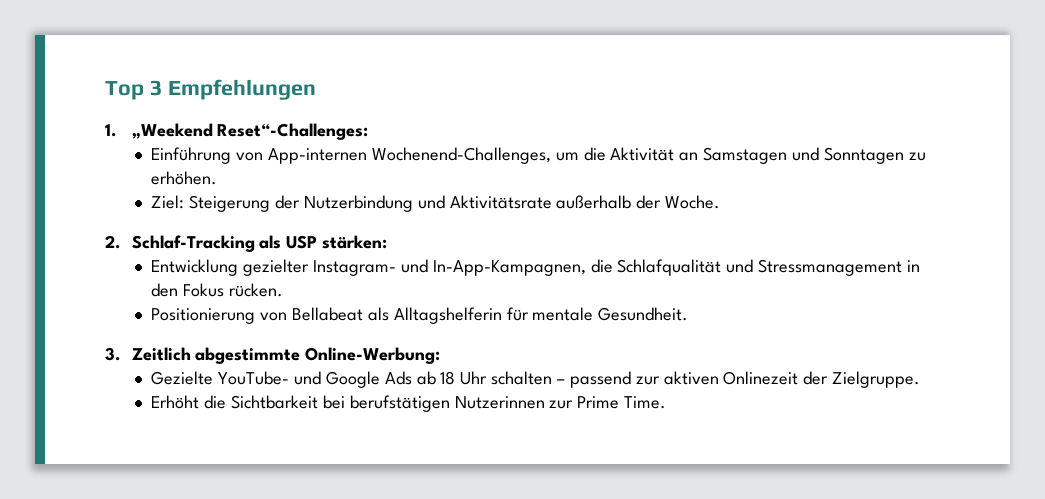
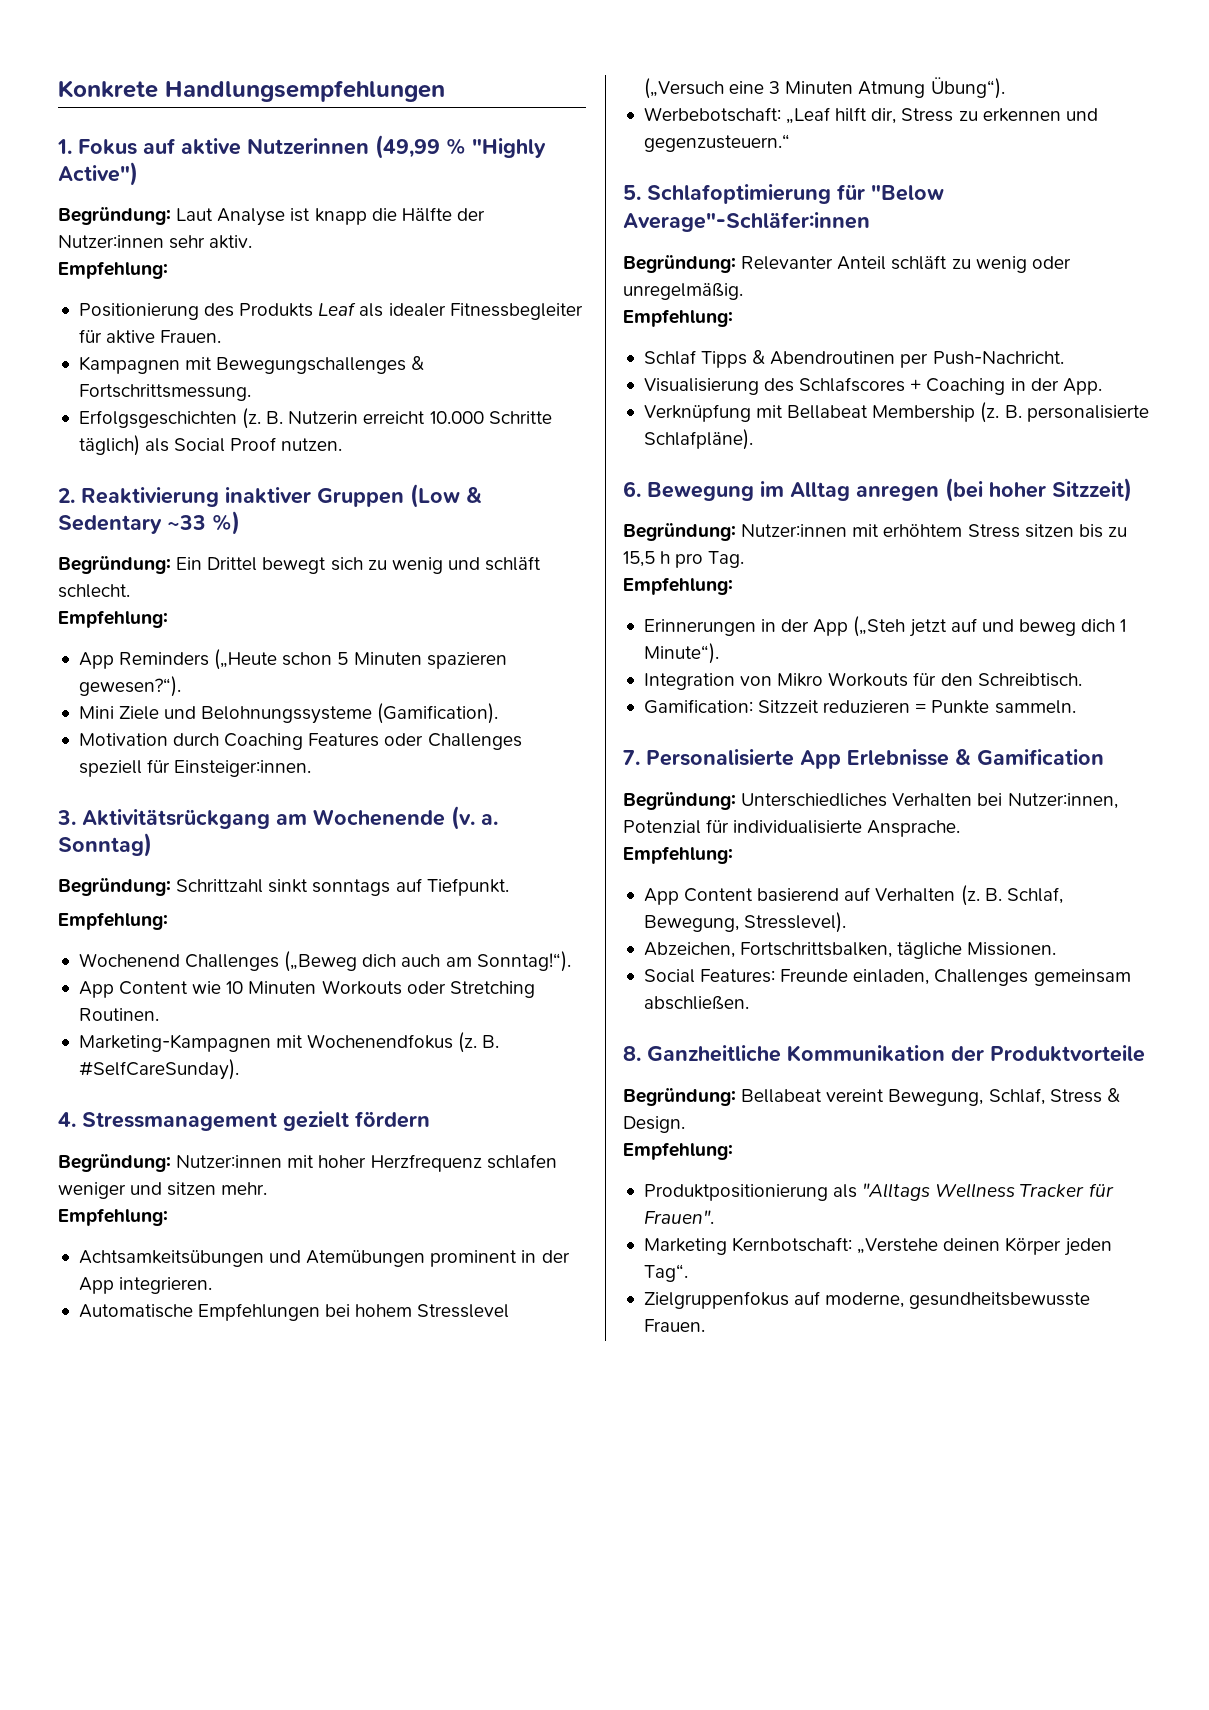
[105,79,316,100] [105,123,369,140] [151,147,926,164] [151,171,218,185] [151,195,721,212] [105,235,388,252] [151,259,921,276] [151,283,284,297] [151,307,689,324] [105,347,441,364] [151,371,921,388] [151,395,667,412] Top 3 Empfehlungen // 1. „Weekend Reset“-Challenges: // Einführung von App-internen Wochenend-Challenges, um die Aktivität an Samstagen und Sonntagen zu erhöhen. // Ziel: Steigerung der Nutzerbindung und Aktivitätsrate außerhalb der Woche. // 2. Schlaf-Tracking als USP stärken: // Entwicklung gezielter Instagram- und In-App-Kampagnen, die Schlafqualität und Stressmanagement in den Fokus rücken. // Positionierung von Bellabeat als Alltagshelferin für mentale Gesundheit. // 3. Zeitlich abgestimmte Online-Werbung: // Gezielte YouTube- und Google Ads ab 18 Uhr schalten – passend zur aktiven Onlinezeit der Zielgruppe. // Erhöht die Sichtbarkeit bei berufstätigen Nutzerinnen zur Prime Time. -> [58,80,445,102] [57,135,546,159] [58,162,138,186] [58,207,485,226] [58,235,253,249] [58,261,168,279] [78,302,583,320] [78,329,222,344] [78,356,425,374] [78,384,251,401] [78,408,552,429] [78,435,343,456] [58,484,482,508] [58,511,240,535] [58,556,542,574] [58,584,130,598] [58,610,168,628] [78,649,507,670] [78,676,181,697] [78,703,499,724] [78,733,522,750] [78,759,312,777] [57,806,498,830] [58,833,152,857] [58,878,509,896] [58,912,168,930] [78,951,571,972] [78,980,535,998] [78,1008,159,1021] [78,1032,500,1053] [78,1059,239,1080] [58,1111,430,1131] [58,1154,557,1172] [58,1182,268,1199] [58,1208,168,1226] [78,1250,570,1267] [78,1277,213,1294] [78,1303,510,1321] [643,77,1005,99] [643,107,1098,124] [643,134,790,152] [623,184,944,204] [623,212,870,232] [623,255,1071,273] [623,283,743,300] [623,309,733,327] [643,350,1064,368] [643,377,1102,395] [643,402,1149,423] [643,429,753,450] [623,478,1132,502] [623,523,1127,541] [623,551,745,568] [623,577,733,595] [643,616,1127,637] [643,643,719,664] [643,672,1082,690] [643,699,1076,714] [623,749,1104,769] [623,792,1118,810] [623,819,961,837] [623,846,733,864] [643,885,1063,906] [643,912,847,933] [643,942,1057,959] [643,969,1131,986] [643,996,749,1010] [623,1045,1145,1062] [623,1088,1120,1106] [623,1116,685,1133] [623,1142,733,1160] [643,1183,1114,1201] [643,1210,714,1224] [643,1237,1112,1256] [643,1264,688,1282] [643,1291,1091,1309] [643,1319,705,1332] Konkrete Handlungsempfehlungen // 1. Fokus auf aktive Nutzerinnen (49,99 % "Highly Active") // Begründung: Laut Analyse ist knapp die Hälfte der Nutzer:innen sehr aktiv. // Empfehlung: // Positionierung des Produkts Leaf als idealer Fitnessbegleiter für aktive Frauen. // Kampagnen mit Bewegungschallenges & Fortschrittsmessung. // Erfolgsgeschichten (z. B. Nutzerin erreicht 10.000 Schritte täglich) als Social Proof nutzen. // 2. Reaktivierung inaktiver Gruppen (Low & Sedentary ~33 %) // Begründung: Ein Drittel bewegt sich zu wenig und schläft schlecht. // Empfehlung: // App Reminders („Heute schon 5 Minuten spazieren gewesen?“). // Mini Ziele und Belohnungssysteme (Gamification). // Motivation durch Coaching Features oder Challenges speziell für Einsteiger:innen. // 3. Aktivitätsrückgang am Wochenende (v. a. Sonntag) // Begründung: Schrittzahl sinkt sonntags auf Tiefpunkt. // Empfehlung: // Wochenend Challenges („Beweg dich auch am Sonntag!“). // App Content wie 10 Minuten Workouts oder Stretching Routinen. // Marketing-Kampagnen mit Wochenendfokus (z. B. #SelfCareSunday). // 4. Stressmanagement gezielt fördern // Begründung: Nutzer:innen mit hoher Herzfrequenz schlafen weniger und sitzen mehr. // Empfehlung: // Achtsamkeitsübungen und Atemübungen prominent in der App integrieren. // Automatische Empfehlungen bei hohem Stresslevel („Versuch eine 3 Minuten Atmung Übung“). // Werbebotschaft: „Leaf hilft dir, Stress zu erkennen und gegenzusteuern.“ // 5. Schlafoptimierung für "Below Average"-Schläfer:innen // Begründung: Relevanter Anteil schläft zu wenig oder unregelmäßig. // Empfehlung: // Schlaf Tipps & Abendroutinen per Push-Nachricht. // Visualisierung des Schlafscores + Coaching in der App. // Verknüpfung mit Bellabeat Membership (z. B. personalisierte Schlafpläne). // 6. Bewegung im Alltag anregen (bei hoher Sitzzeit) // Begründung: Nutzer:innen mit erhöhtem Stress sitzen bis zu 15,5 h pro Tag. // Empfehlung: // Erinnerungen in der App („Steh jetzt auf und beweg dich 1 Minute“). // Integration von Mikro Workouts für den Schreibtisch. // Gamification: Sitzzeit reduzieren = Punkte sammeln. // 7. Personalisierte App Erlebnisse & Gamification // Begründung: Unterschiedliches Verhalten bei Nutzer:innen, Potenzial für individualisierte Ansprache. // Empfehlung: // App Content basierend auf Verhalten (z. B. Schlaf, Bewegung, Stresslevel). // Abzeichen, Fortschrittsbalken, tägliche Missionen. // Social Features: Freunde einladen, Challenges gemeinsam abschließen. // 8. Ganzheitliche Kommunikation der Produktvorteile // Begründung: Bellabeat vereint Bewegung, Schlaf, Stress & Design. // Empfehlung: // Produktpositionierung als "Alltags Wellness Tracker für Frauen". // Marketing Kernbotschaft: „Verstehe deinen Körper jeden Tag“. // Zielgruppenfokus auf moderne, gesundheitsbewusste Frauen.

